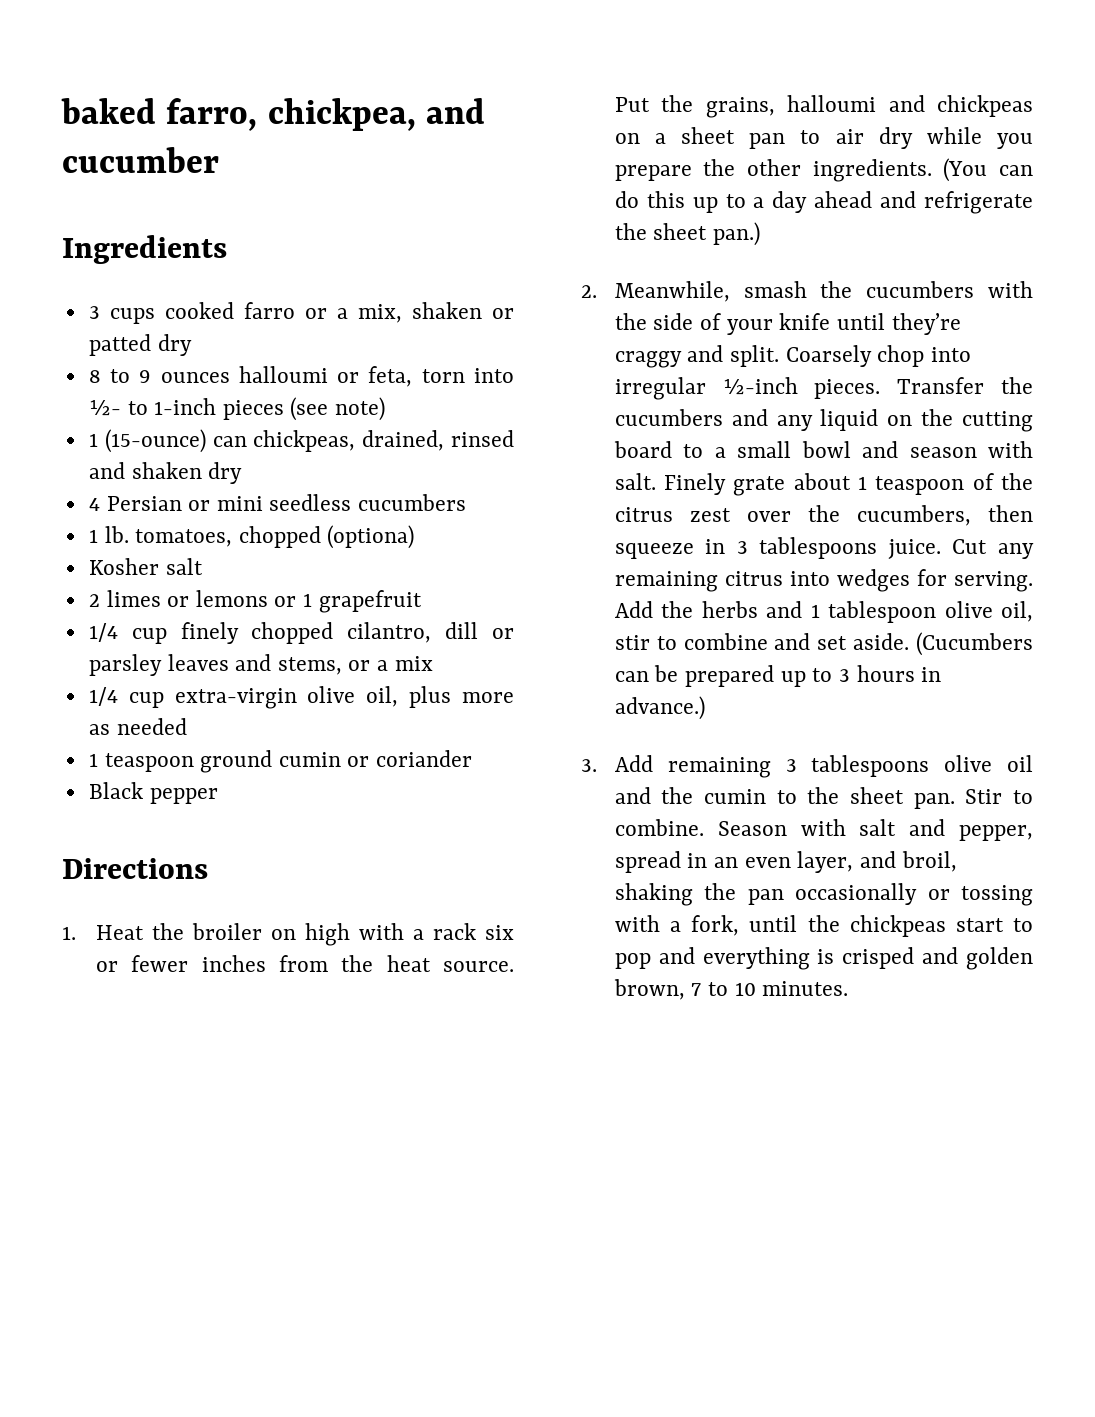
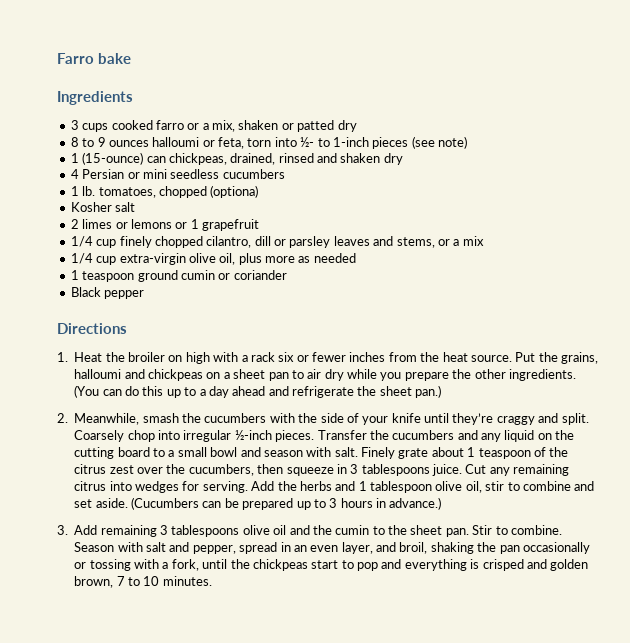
[61,98,486,131] [62,147,219,173] baked farro, chickpea, and cucumber -> [57,53,132,64] Farro bake

